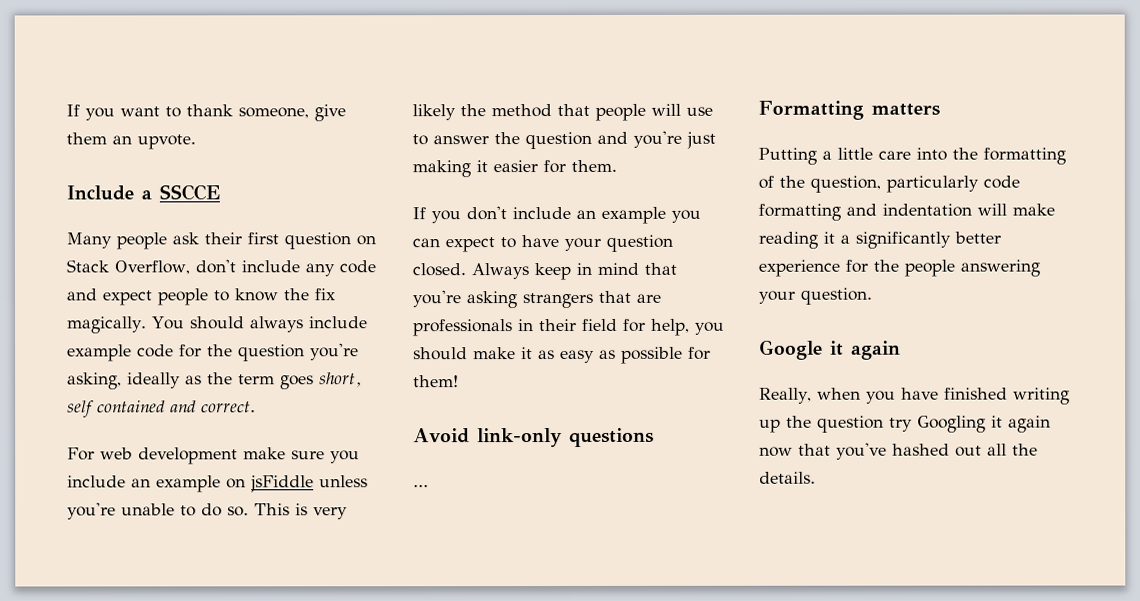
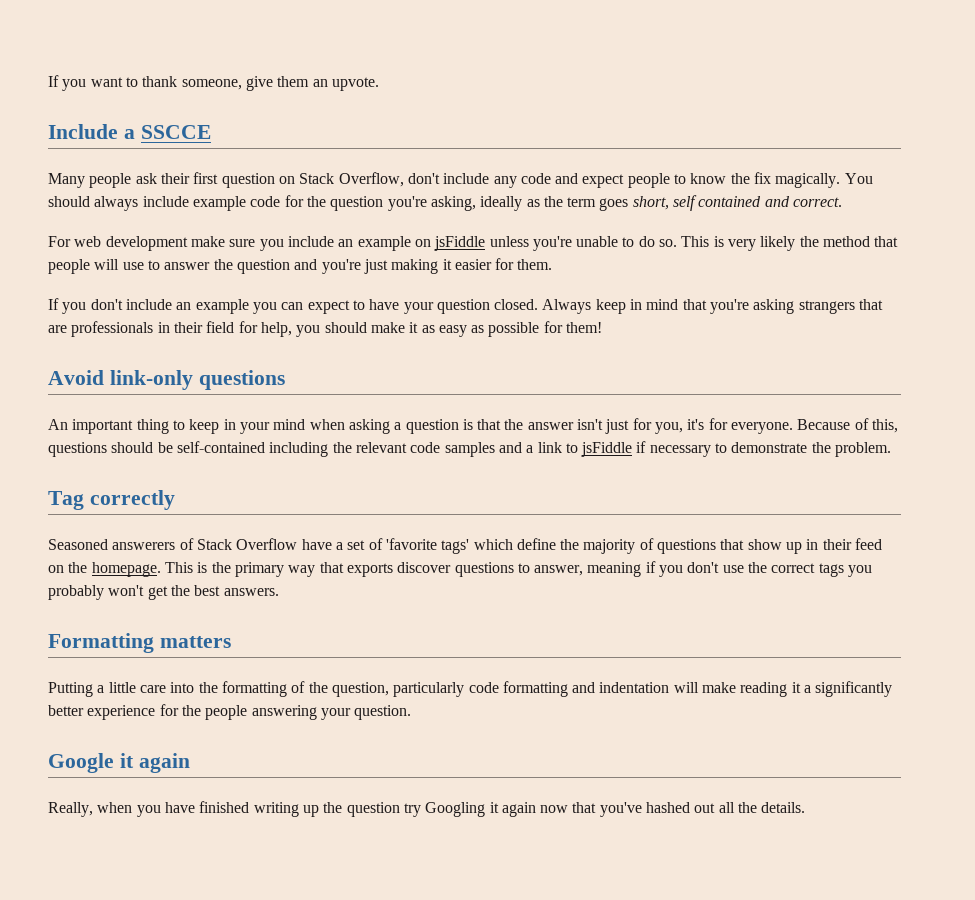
[413,484,429,488] ... -> [48,418,899,434] [48,441,892,457] [48,490,175,510] [48,538,883,554] [48,561,873,577] [48,585,279,600] An important thing to keep in your mind when asking a question is that the answer isn't just for you, it's for everyone. Because of this, questions should be self-contained including the relevant code samples and a link to jsFiddle if necessary to demonstrate the problem. // Tag correctly // Seasoned answerers of Stack Overflow have a set of 'favorite tags' which define the majority of questions that show up in their feed on the homepage. This is the primary way that exports discover questions to answer, meaning if you don't use the correct tags you probably won't get the best answers.

